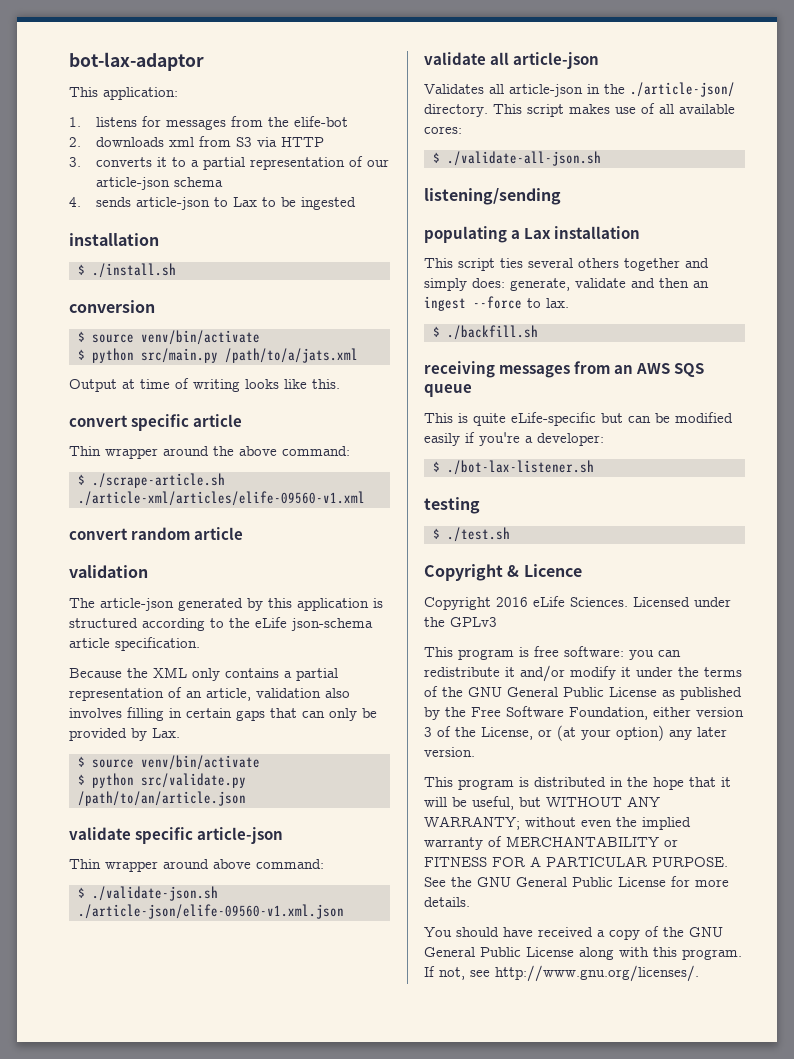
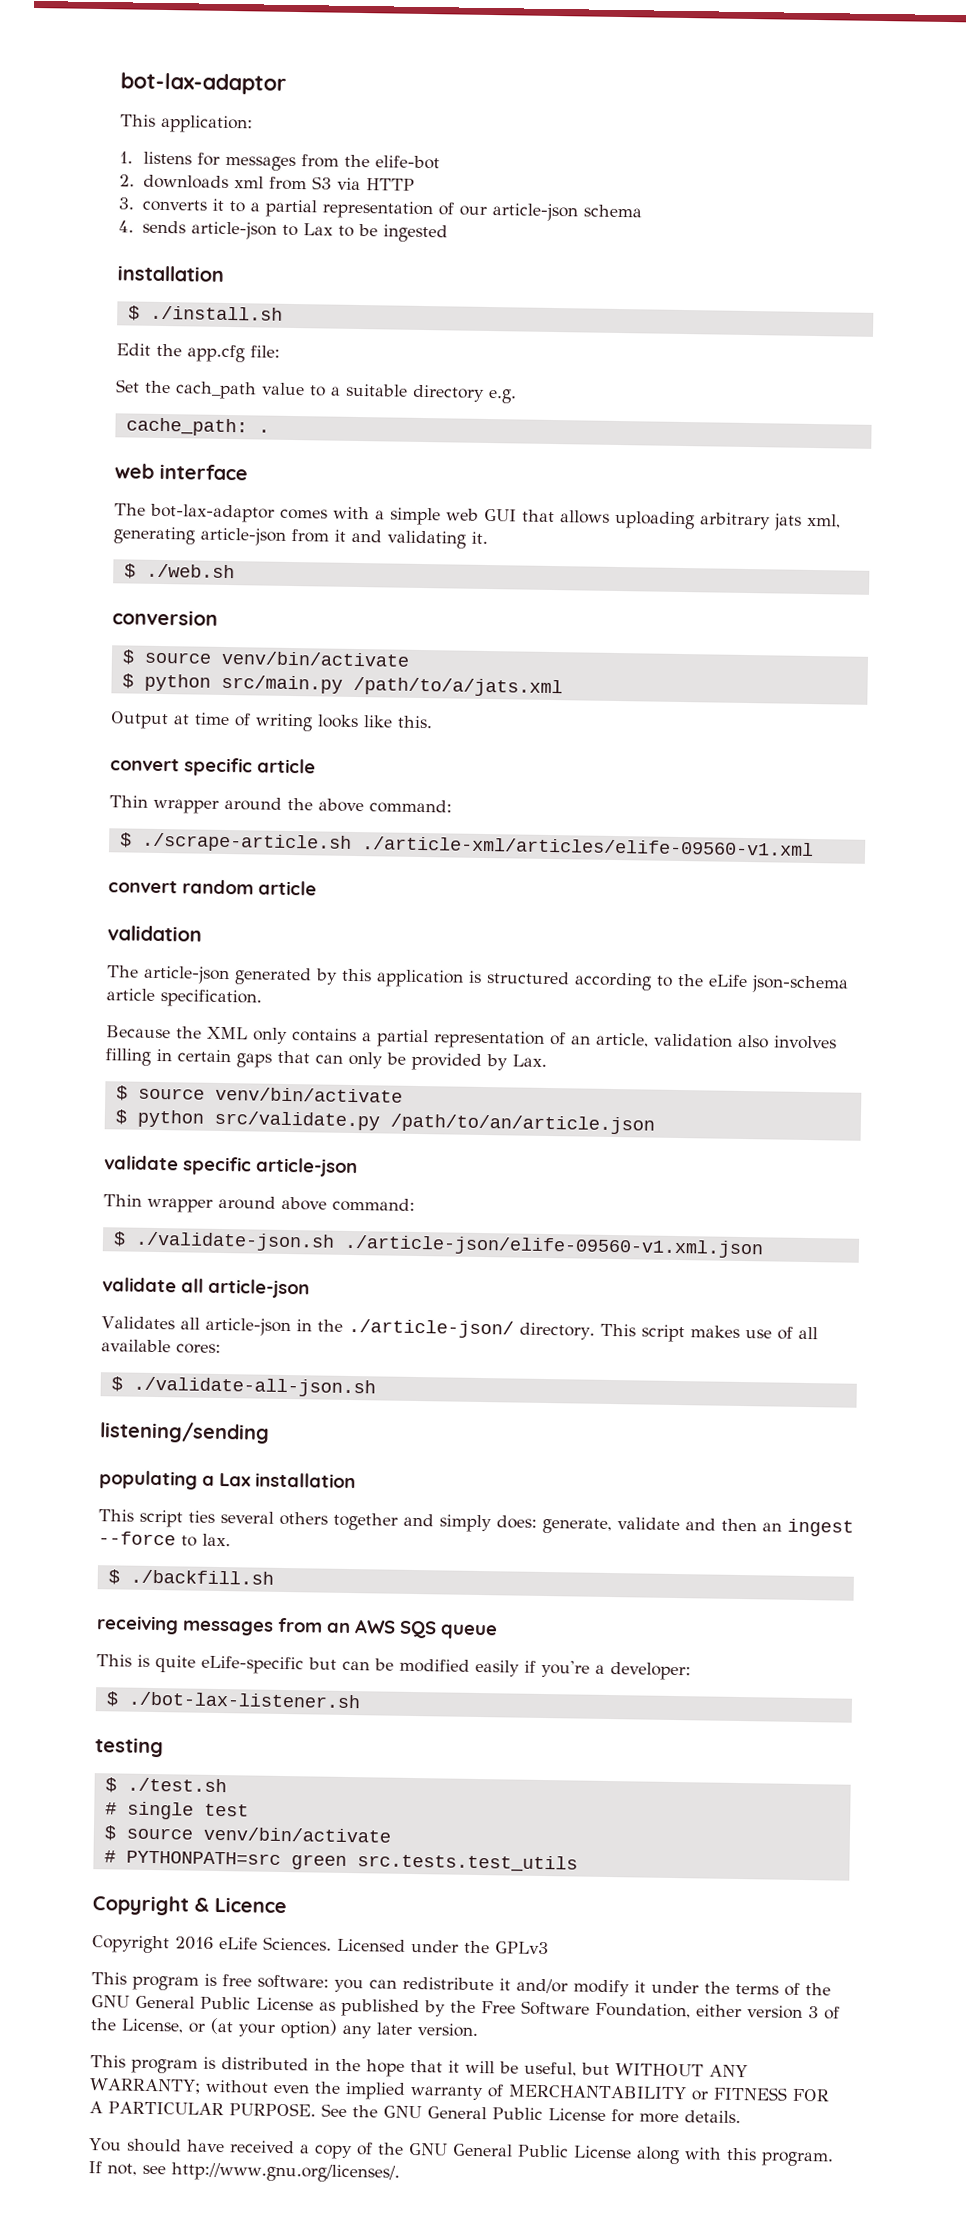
(176, 270) none -> [116,343,280,363] [116,379,517,404] [125,417,270,437] [114,463,248,481] [114,503,841,531] [113,526,488,549] [123,563,235,579] // Edit the app.cfg file: // Set the cach_path value to a suitable directory e.g. // cache_path: . // web interface // The bot-lax-adaptor comes with a simple web GUI that allows uploading arbitrary jats xml, generating article-json from it and validating it. // $ ./web.sh
(510, 534) none -> [104,1801,249,1820] [103,1825,391,1843] [103,1850,578,1873] // # single test // $ source venv/bin/activate // # PYTHONPATH=src green src.tests.test_utils

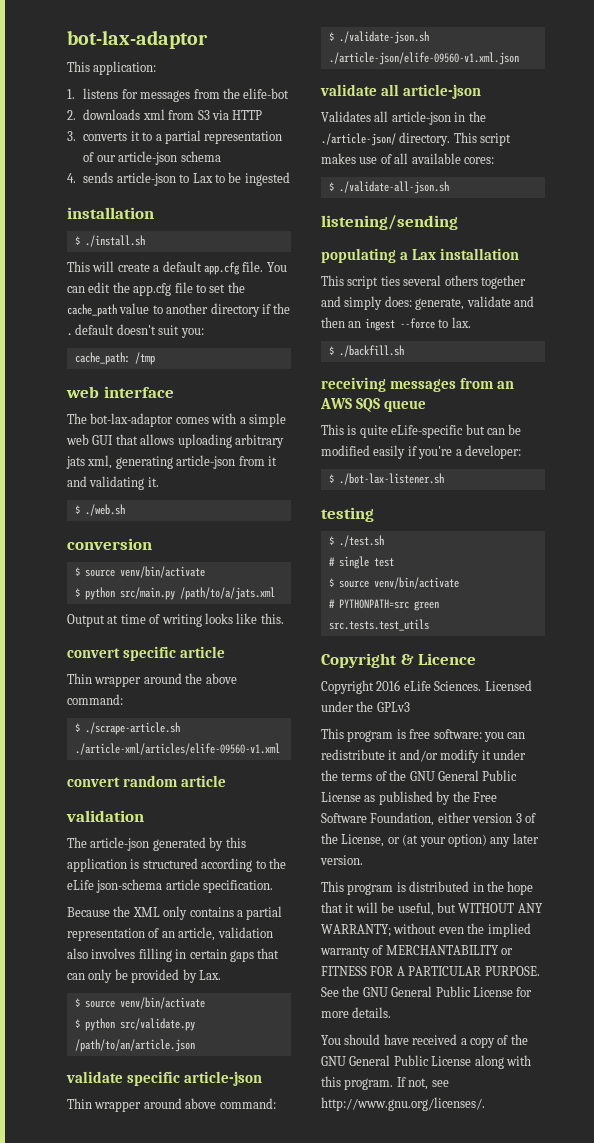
[116,343,280,363] [116,379,517,404] Edit the app.cfg file: // Set the cach_path value to a suitable directory e.g. -> [67,261,287,275] [67,282,245,296] [67,303,291,317] [67,324,204,338] This will create a default app.cfg file. You can edit the app.cfg file to set the cache_path value to another directory if the . default doesn't suit you:
[257,429,270,433] . -> [134,352,155,365] /tmp

